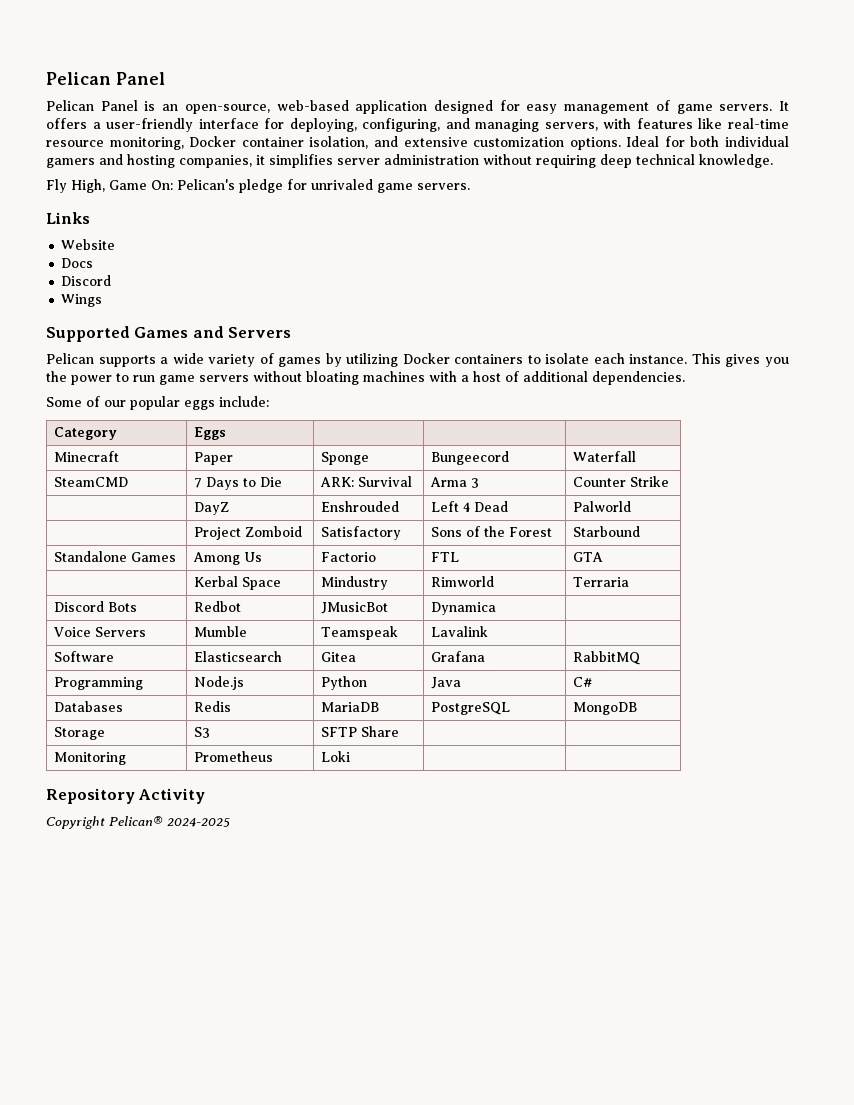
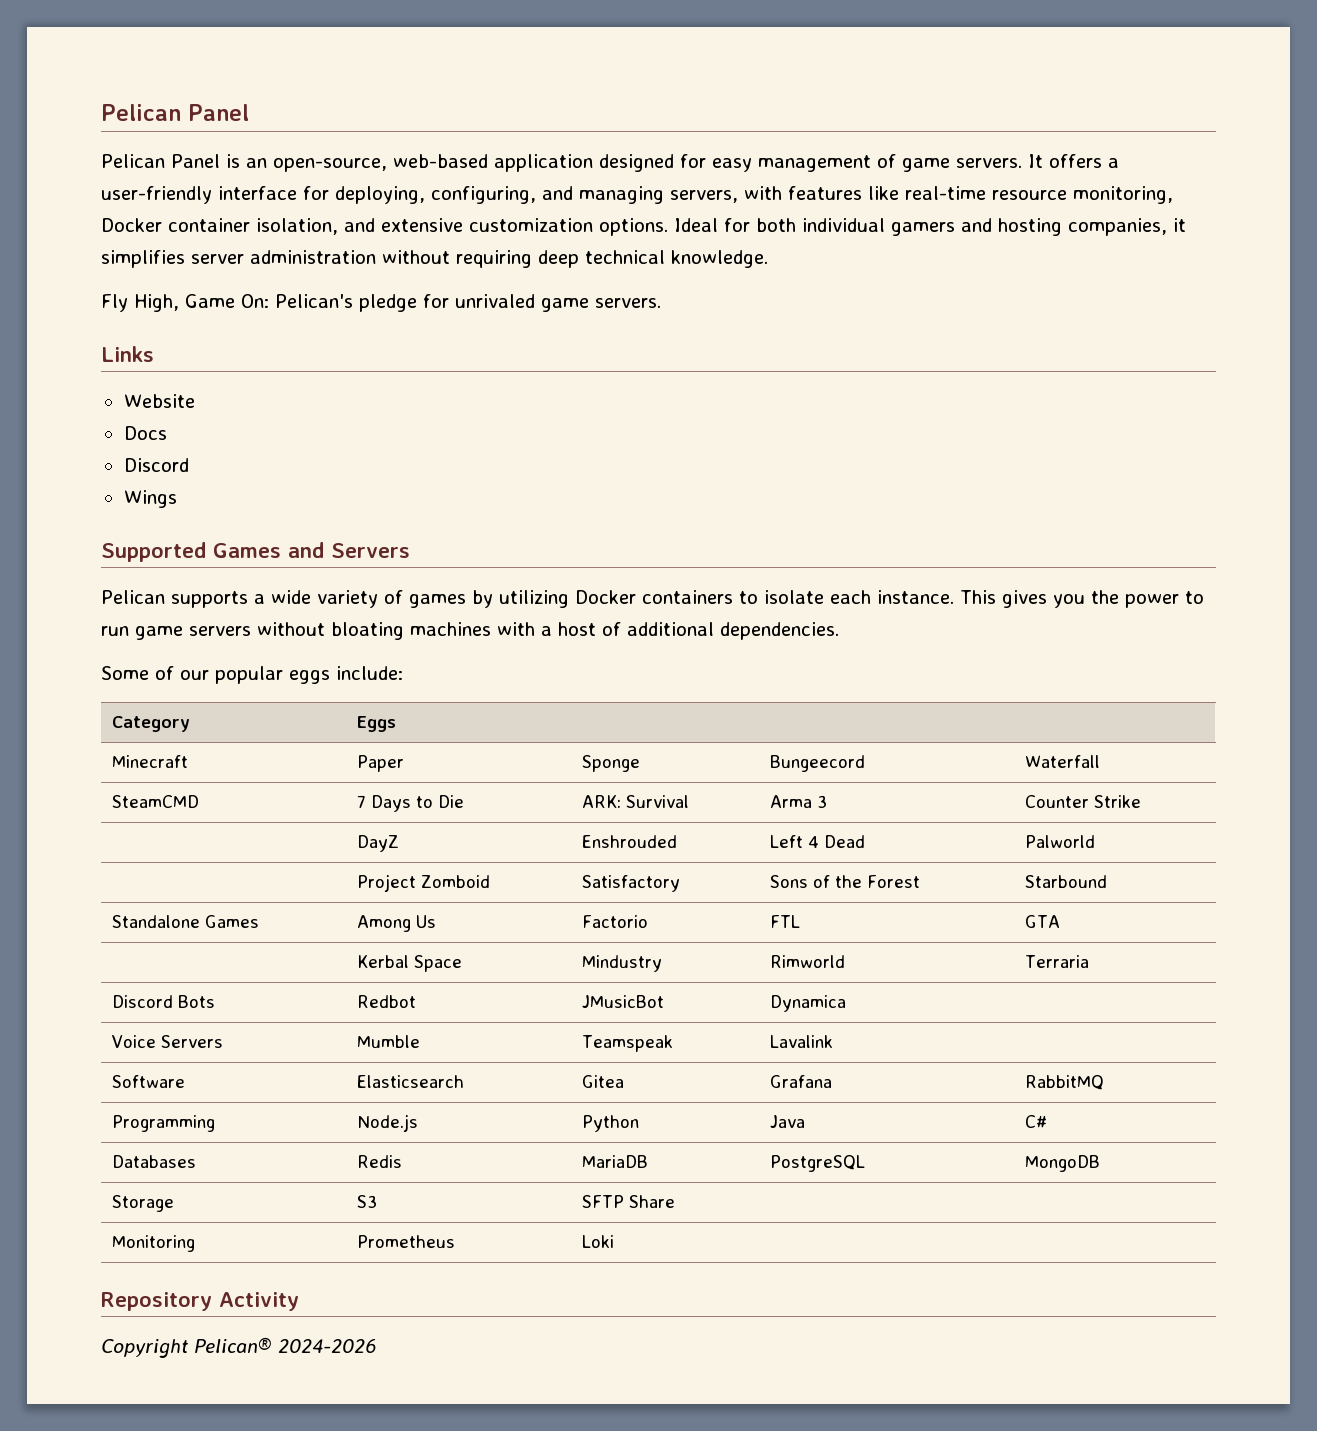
[167,817,230,827] 2024-2025 -> [278,1339,376,1353] 2024-2026

